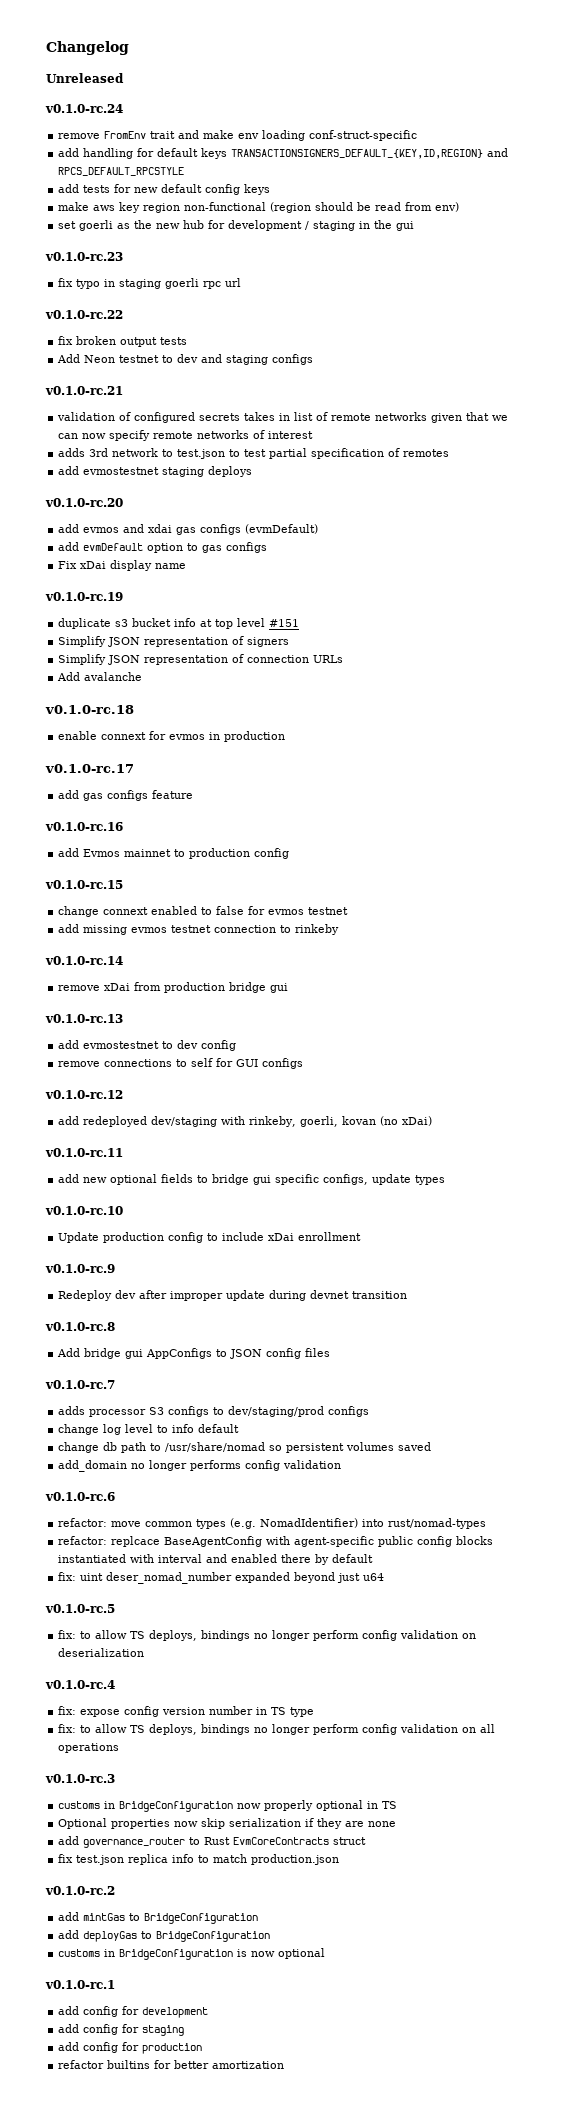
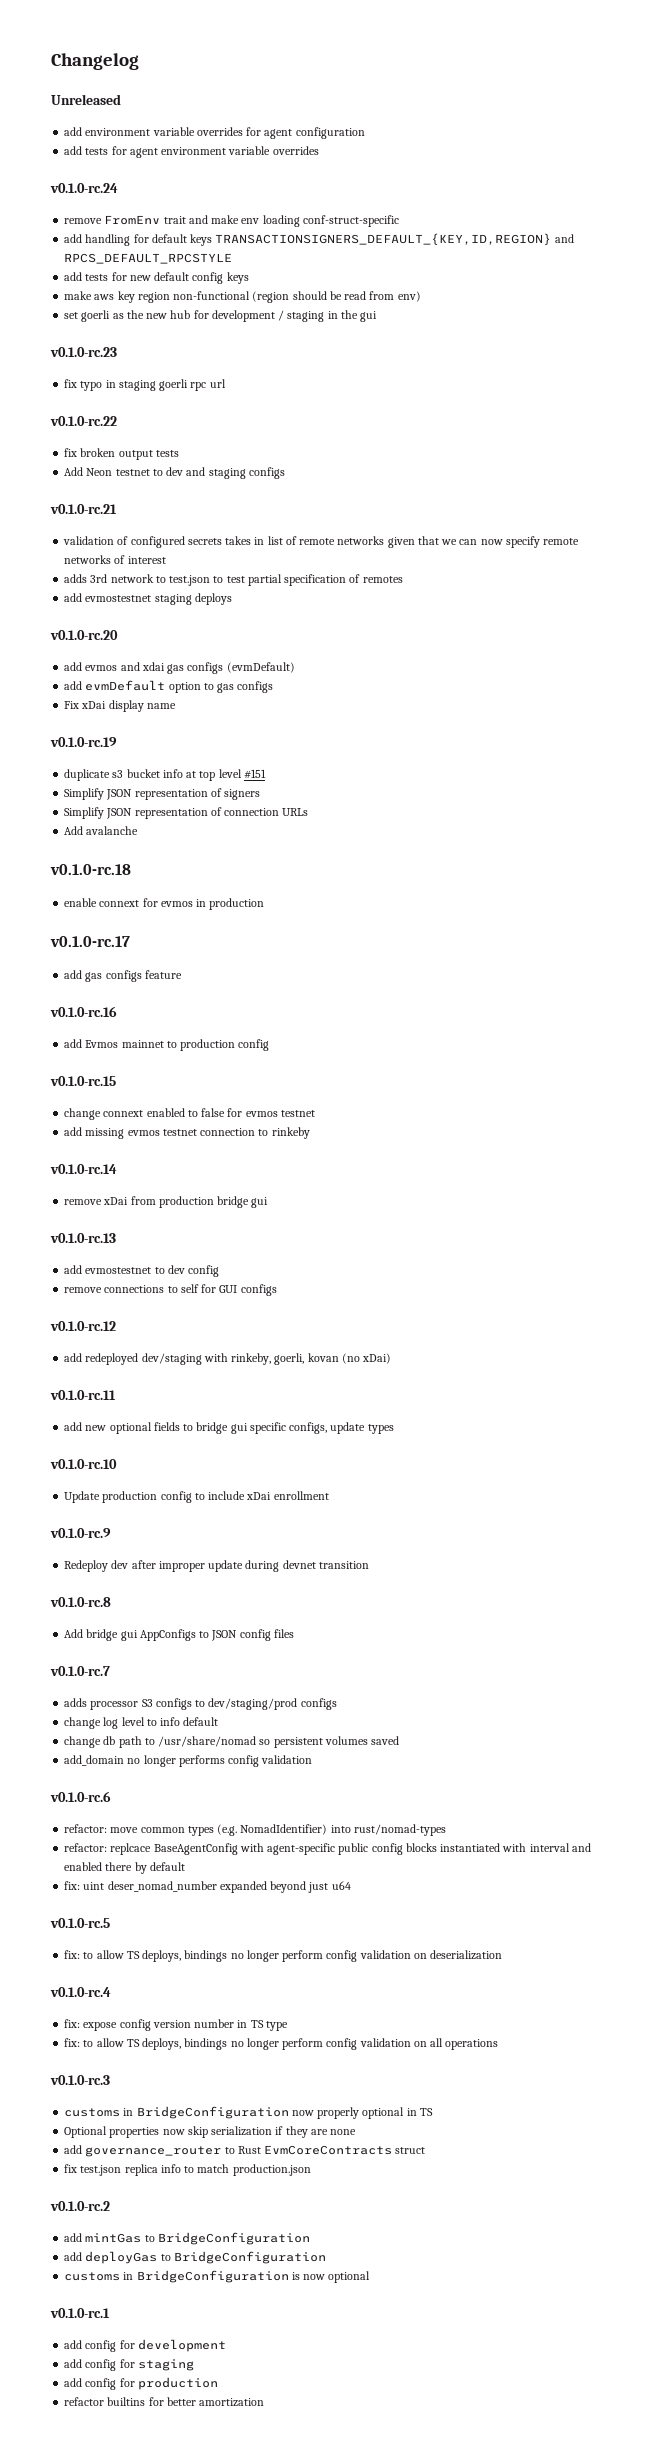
(124, 78) none -> [64,127,365,139] [64,146,319,158] // add environment variable overrides for agent configuration // add tests for agent environment variable overrides

